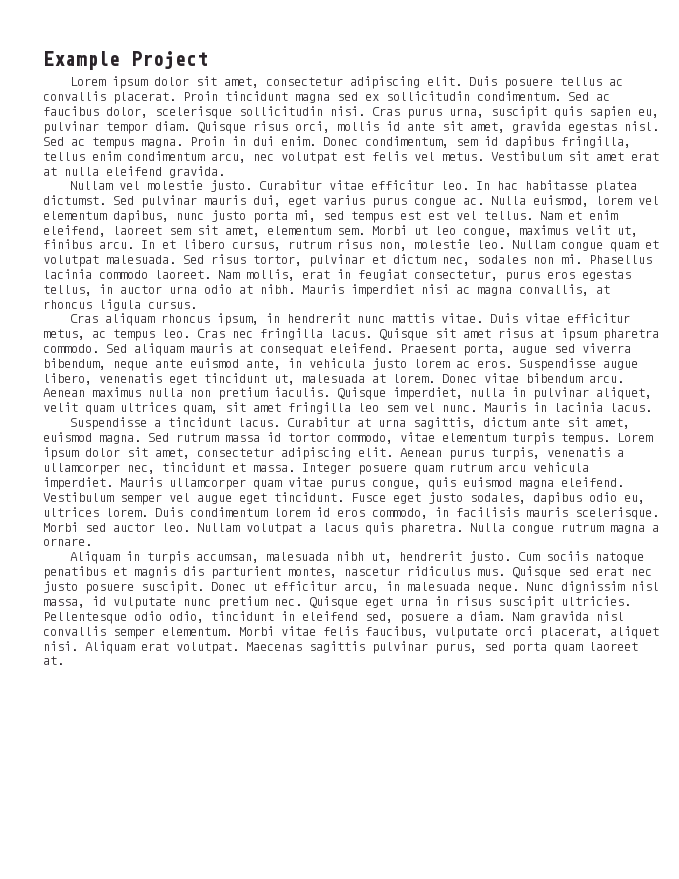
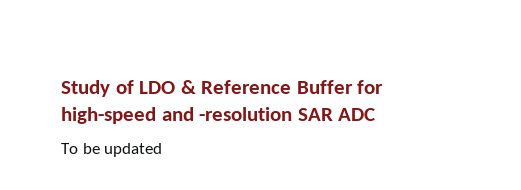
[43,51,208,70] [69,76,623,89] [43,91,610,104] [43,106,659,119] [43,121,659,134] [43,136,631,149] [43,151,659,164] [43,166,225,178] [69,180,637,193] [43,195,659,208] [43,210,618,223] [43,225,638,237] [43,239,659,252] [43,254,652,267] [43,269,631,282] [43,284,610,297] [43,299,197,311] [69,313,630,326] [43,328,659,341] [43,343,631,356] [43,358,638,371] [43,373,624,385] [43,387,652,400] [43,402,652,415] [69,417,630,430] [43,432,653,445] [43,447,624,460] [43,462,589,475] [43,477,624,490] [43,492,645,505] [43,507,659,520] [43,522,659,535] [43,538,92,546] [69,551,644,564] [43,566,652,579] [43,581,659,594] [43,596,631,609] [43,611,624,624] [43,626,659,639] [43,641,638,654] [43,656,64,665] Example Project // Lorem ipsum dolor sit amet, consectetur adipiscing elit. Duis posuere tellus ac convallis placerat. Proin tincidunt magna sed ex sollicitudin condimentum. Sed ac faucibus dolor, scelerisque sollicitudin nisi. Cras purus urna, suscipit quis sapien eu, pulvinar tempor diam. Quisque risus orci, mollis id ante sit amet, gravida egestas nisl. Sed ac tempus magna. Proin in dui enim. Donec condimentum, sem id dapibus fringilla, tellus enim condimentum arcu, nec volutpat est felis vel metus. Vestibulum sit amet erat at nulla eleifend gravida. // Nullam vel molestie justo. Curabitur vitae efficitur leo. In hac habitasse platea dictumst. Sed pulvinar mauris dui, eget varius purus congue ac. Nulla euismod, lorem vel elementum dapibus, nunc justo porta mi, sed tempus est est vel tellus. Nam et enim eleifend, laoreet sem sit amet, elementum sem. Morbi ut leo congue, maximus velit ut, finibus arcu. In et libero cursus, rutrum risus non, molestie leo. Nullam congue quam et volutpat malesuada. Sed risus tortor, pulvinar et dictum nec, sodales non mi. Phasellus lacinia commodo laoreet. Nam mollis, erat in feugiat consectetur, purus eros egestas tellus, in auctor urna odio at nibh. Mauris imperdiet nisi ac magna convallis, at rhoncus ligula cursus. // Cras aliquam rhoncus ipsum, in hendrerit nunc mattis vitae. Duis vitae efficitur metus, ac tempus leo. Cras nec fringilla lacus. Quisque sit amet risus at ipsum pharetra commodo. Sed aliquam mauris at consequat eleifend. Praesent porta, augue sed viverra bibendum, neque ante euismod ante, in vehicula justo lorem ac eros. Suspendisse augue libero, venenatis eget tincidunt ut, malesuada at lorem. Donec vitae bibendum arcu. Aenean maximus nulla non pretium iaculis. Quisque imperdiet, nulla in pulvinar aliquet, velit quam ultrices quam, sit amet fringilla leo sem vel nunc. Mauris in lacinia lacus. // Suspendisse a tincidunt lacus. Curabitur at urna sagittis, dictum ante sit amet, euismod magna. Sed rutrum massa id tortor commodo, vitae elementum turpis tempus. Lorem ipsum dolor sit amet, consectetur adipiscing elit. Aenean purus turpis, venenatis a ullamcorper nec, tincidunt et massa. Integer posuere quam rutrum arcu vehicula imperdiet. Mauris ullamcorper quam vitae purus congue, quis euismod magna eleifend. Vestibulum semper vel augue eget tincidunt. Fusce eget justo sodales, dapibus odio eu, ultrices lorem. Duis condimentum lorem id eros commodo, in facilisis mauris scelerisque. Morbi sed auctor leo. Nullam volutpat a lacus quis pharetra. Nulla congue rutrum magna a ornare. // Aliquam in turpis accumsan, malesuada nibh ut, hendrerit justo. Cum sociis natoque penatibus et magnis dis parturient montes, nascetur ridiculus mus. Quisque sed erat nec justo posuere suscipit. Donec ut efficitur arcu, in malesuada neque. Nunc dignissim nisl massa, id vulputate nunc pretium nec. Quisque eget urna in risus suscipit ultricies. Pellentesque odio odio, tincidunt in eleifend sed, posuere a diam. Nam gravida nisl convallis semper elementum. Morbi vitae felis faucibus, vulputate orci placerat, aliquet nisi. Aliquam erat volutpat. Maecenas sagittis pulvinar purus, sed porta quam laoreet at. -> [61,80,384,97] [61,107,376,124] [61,143,163,157] Study of LDO & Reference Buffer for high-speed and -resolution SAR ADC // To be updated

